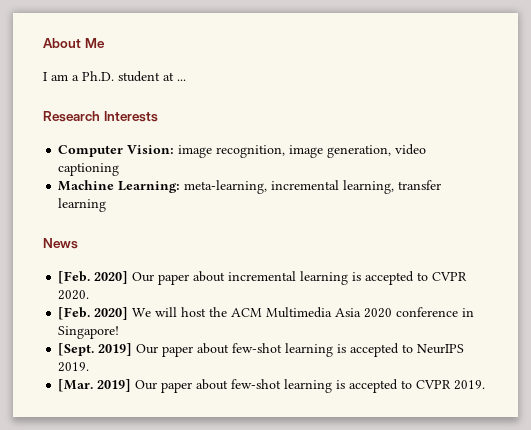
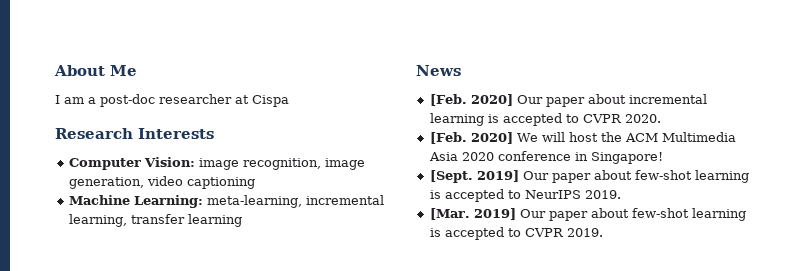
[82,71,186,82] Ph.D. student at ... -> [100,94,289,107] post-doc researcher at Cispa

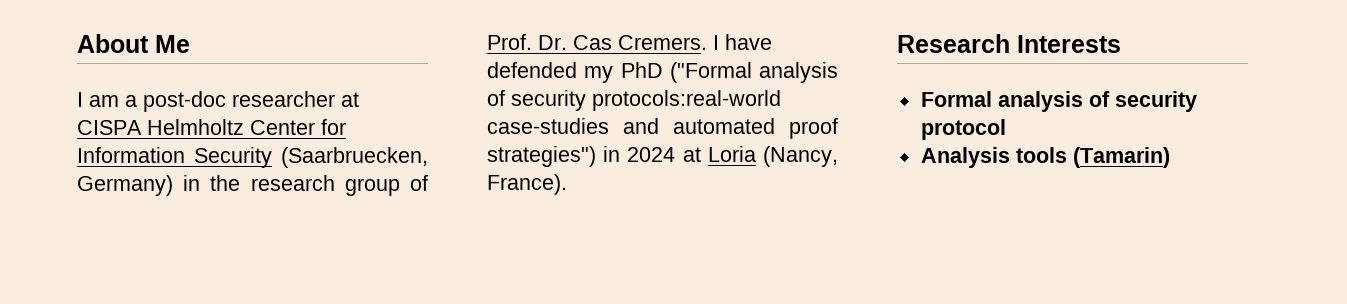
[252,95,289,107] [55,128,214,139] [68,157,365,170] [68,176,255,189] [68,195,384,208] [68,214,242,227] [416,65,461,76] [429,94,707,107] [429,113,661,126] [429,132,736,144] [428,151,663,164] [429,170,749,183] [429,189,621,202] [429,208,746,221] [429,227,603,240] Cispa // Research Interests // Computer Vision: image recognition, image generation, video captioning // Machine Learning: meta-learning, incremental learning, transfer learning // News // [Feb. 2020] Our paper about incremental learning is accepted to CVPR 2020. // [Feb. 2020] We will host the ACM Multimedia Asia 2020 conference in Singapore! // [Sept. 2019] Our paper about few-shot learning is accepted to NeurIPS 2019. // [Mar. 2019] Our paper about few-shot learning is accepted to CVPR 2019. -> [77,119,346,135] [77,147,428,168] [77,175,428,196] [487,34,772,50] [487,62,838,83] [487,90,781,111] [487,118,838,139] [487,146,838,167] [487,174,567,195] [897,34,1121,53] [920,91,1197,112] [920,119,1006,140] [920,147,1170,168] CISPA Helmholtz Center for Information Security (Saarbruecken, Germany) in the research group of Prof. Dr. Cas Cremers. I have defended my PhD ("Formal analysis of security protocols:real-world case-studies and automated proof strategies") in 2024 at Loria (Nancy, France). // Research Interests // Formal analysis of security protocol // Analysis tools (Tamarin)

